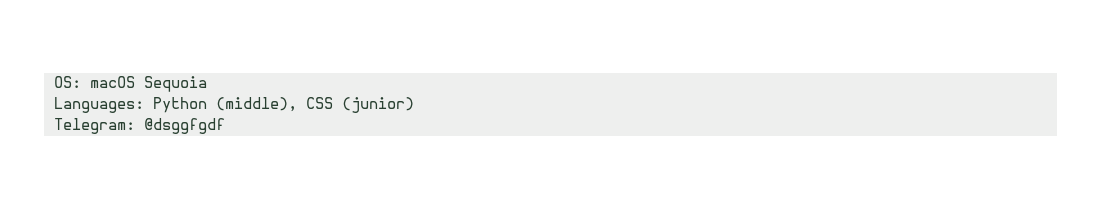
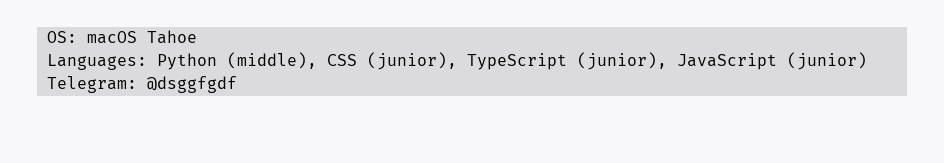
[144,76,208,92] Sequoia -> [147,30,198,44] Tahoe
(334, 103) none -> [367,52,778,70] (junior), TypeScript (junior), JavaScript

